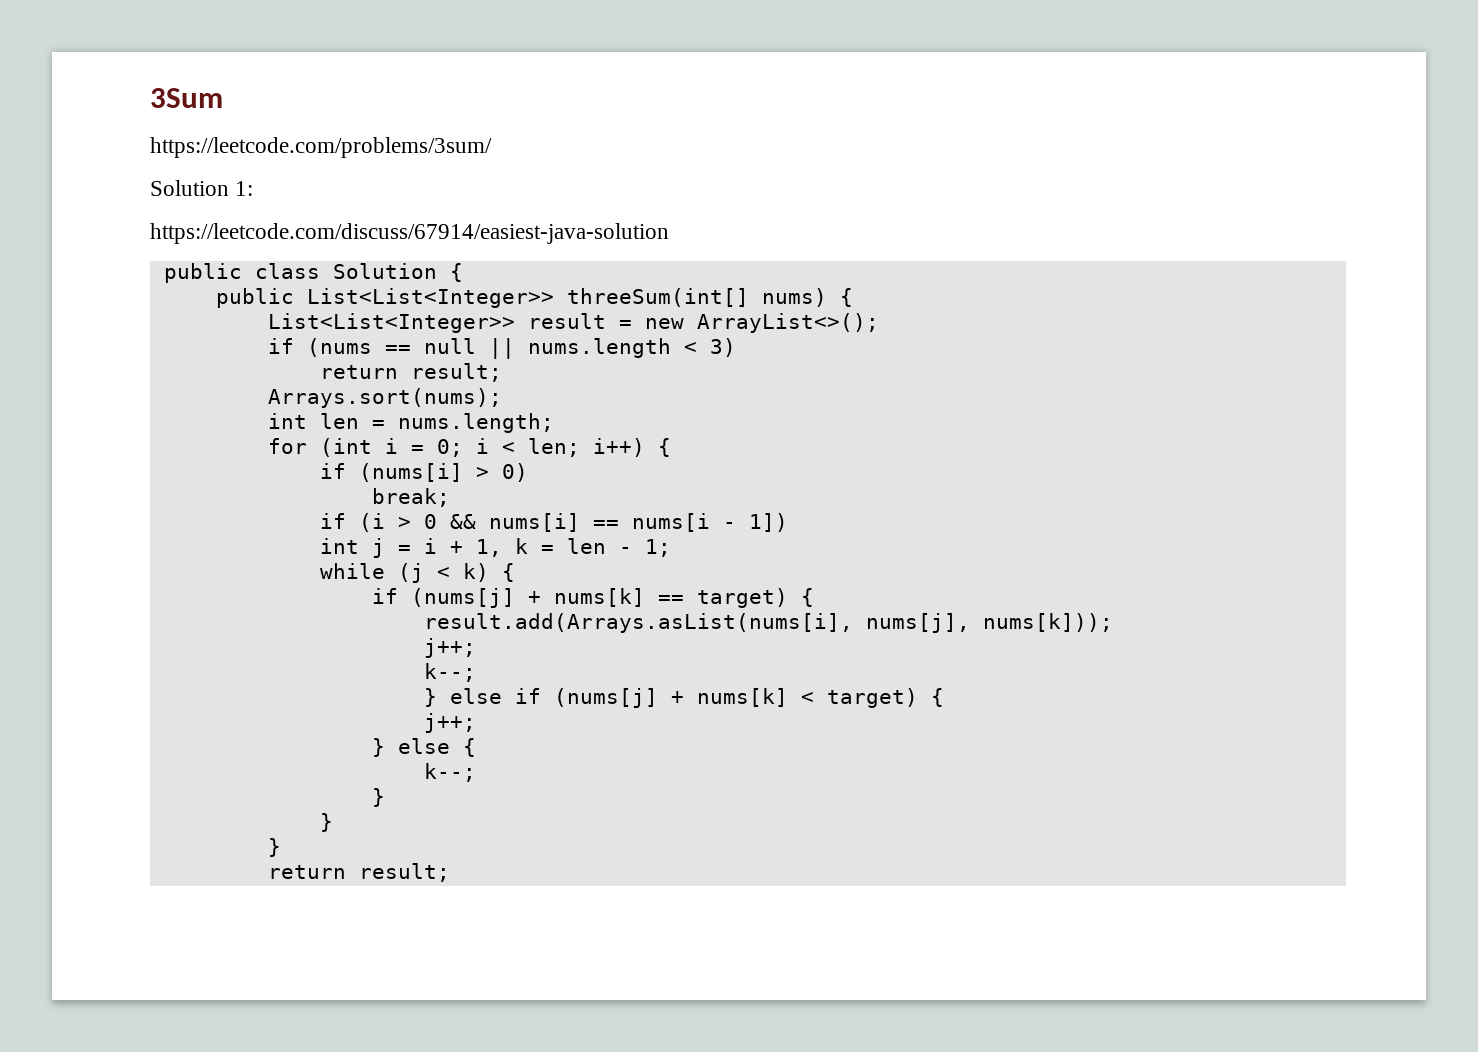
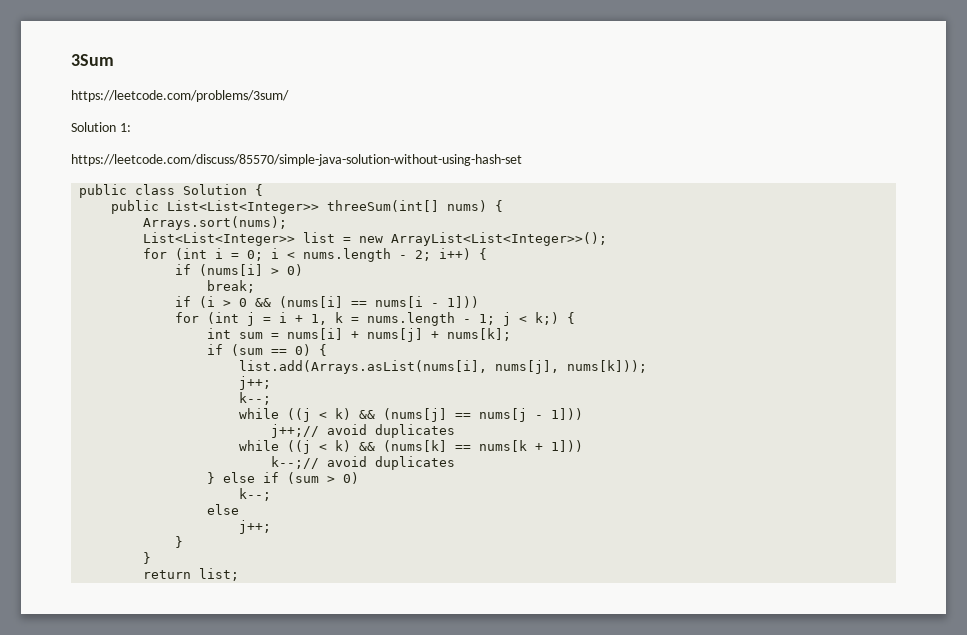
[150,223,669,244] https://leetcode.com/discuss/67914/easiest-java-solution -> [71,154,522,166] https://leetcode.com/discuss/85570/simple-java-solution-without-using-hash-set
[267,313,606,333] // List<List<Integer>> result -> [143,216,288,230] [143,232,336,246] // Arrays.sort(nums); // List<List<Integer>> list
[696,313,879,333] [267,338,736,359] [319,363,502,382] [267,388,502,408] [267,413,554,433] ArrayList<>(); // if (nums == null || nums.length < 3) // return result; // Arrays.sort(nums); // int len = nums.length; -> [391,232,608,246] ArrayList<List<Integer>>();
[527,438,580,457] len; -> [303,248,432,262] nums.length - 2;
[488,513,580,532] nums[i] -> [279,296,344,308] (nums[i]
[748,513,788,532] [319,538,359,554] 1]) // int -> [447,296,480,308] [175,312,240,324] 1])) // for (int
[566,538,606,554] len -> [367,312,456,326] nums.length
[319,563,515,583] [371,588,814,608] [423,613,853,633] // while (j < k) { // if (nums[j] + nums[k] == target) { // result.add(Arrays.asList(nums[i], -> [503,312,576,326] [207,328,512,342] [207,344,328,356] [239,360,488,374] j < k;) { // int sum = nums[i] + nums[j] + nums[k]; // if (sum == 0) { // list.add(Arrays.asList(nums[i],
[423,688,944,708] [423,713,476,733] [371,738,476,757] [423,763,476,782] [371,788,385,807] } else if (nums[j] + nums[k] < target) { // j++; // } else { // k--; // } -> [239,408,584,422] [271,424,456,438] [239,440,584,454] [271,456,456,470] [207,472,360,484] [239,488,272,501] [207,504,240,515] [239,520,272,534] while ((j < k) && (nums[j] == nums[j - 1])) // j++;// avoid duplicates // while ((j < k) && (nums[k] == nums[k + 1])) // k--;// avoid duplicates // } else if (sum > 0) // k--; // else // j++;
[358,863,450,882] result; -> [199,568,240,581] list;

